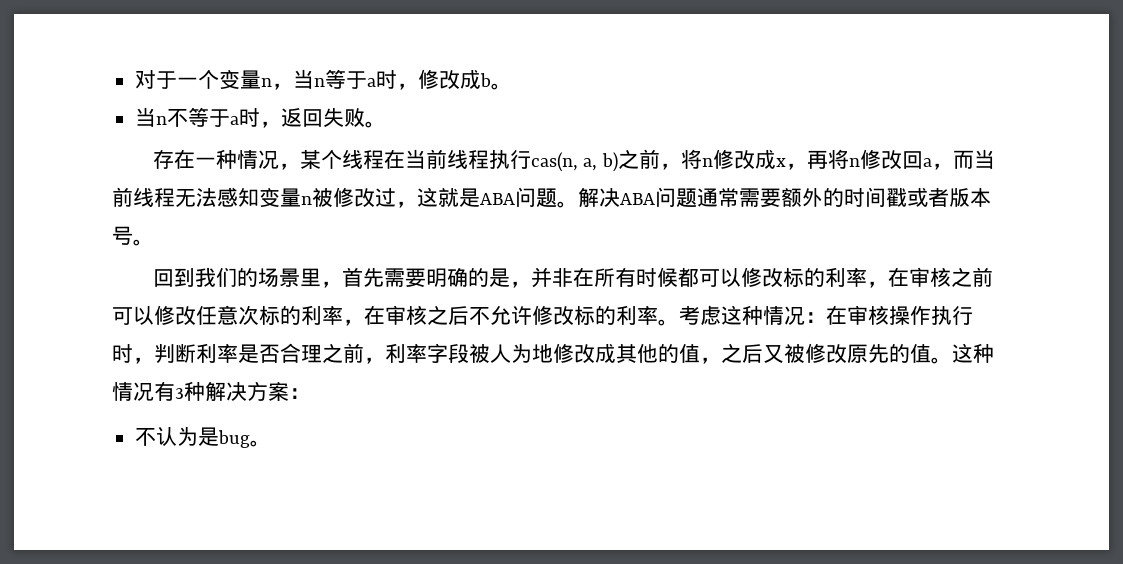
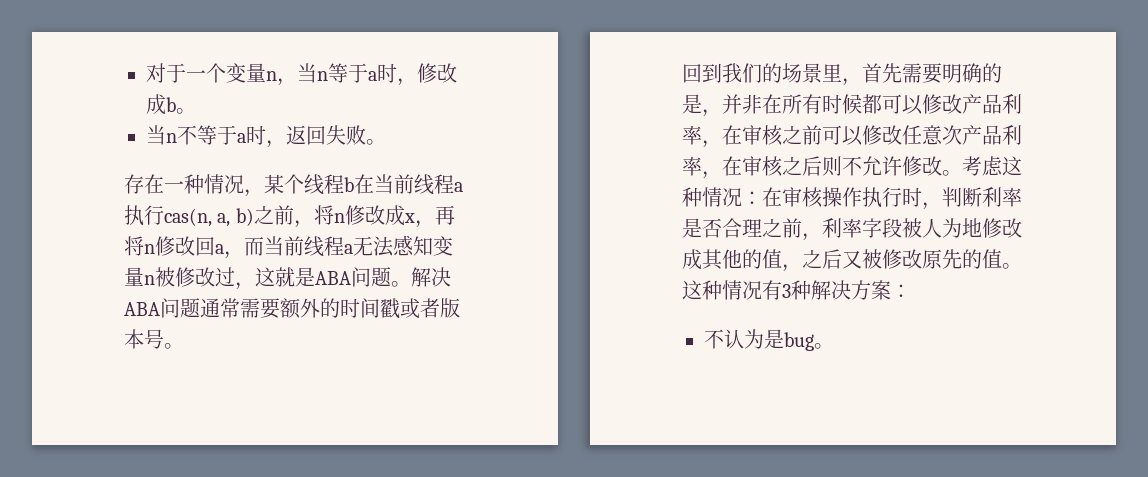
(384, 159) none -> [344,177,354,192] b
(489, 159) none -> [454,182,463,192] a
(175, 197) none -> [344,244,353,254] a
[782,268,825,287] 标的 -> [962,94,1002,114] 产品
[259,306,301,325] 标的 -> [962,125,1002,145] 产品
(469, 315) none -> [822,156,842,176] 则
[574,305,658,325] 标的利率 -> (942, 166) none

